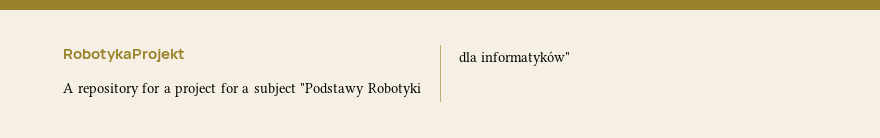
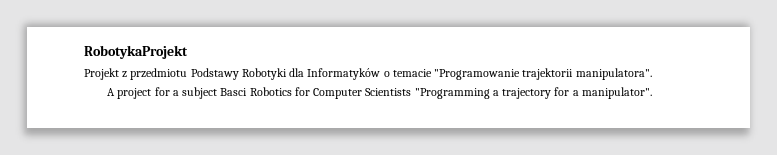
[63,83,421,97] [459,51,570,66] A repository for a project for a subject "Podstawy Robotyki dla informatyków" -> [84,68,652,80] [107,87,652,99] Projekt z przedmiotu Podstawy Robotyki dla Informatyków o temacie "Programowanie trajektorii manipulatora". // A project for a subject Basci Robotics for Computer Scientists "Programming a trajectory for a manipulator".

